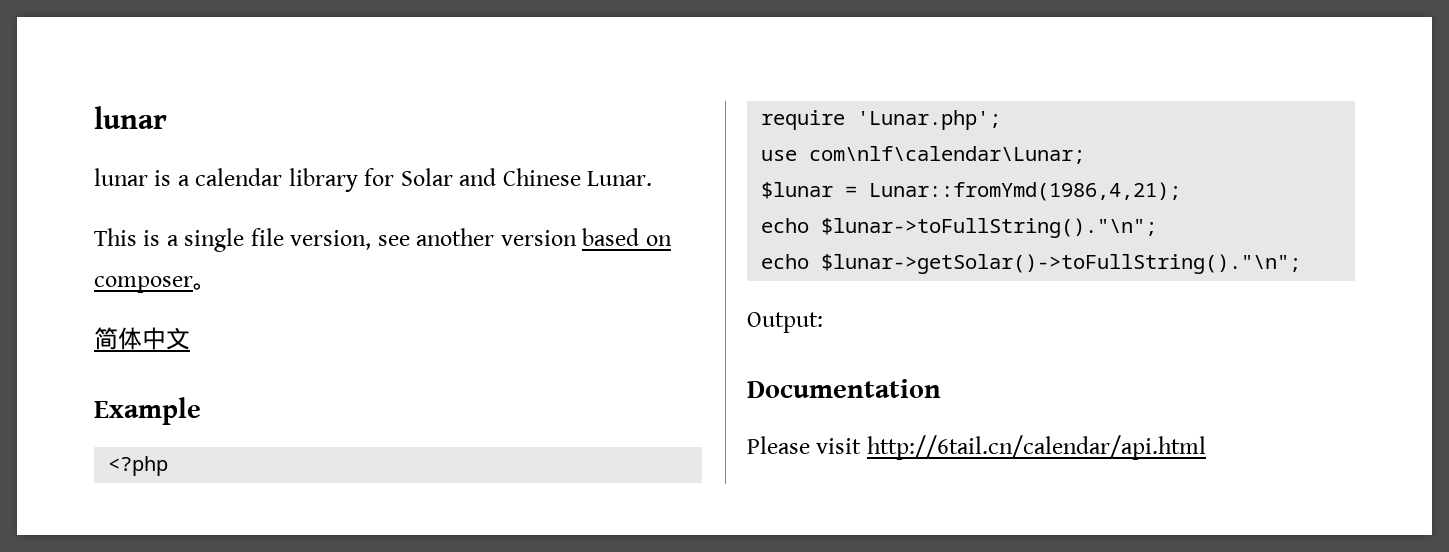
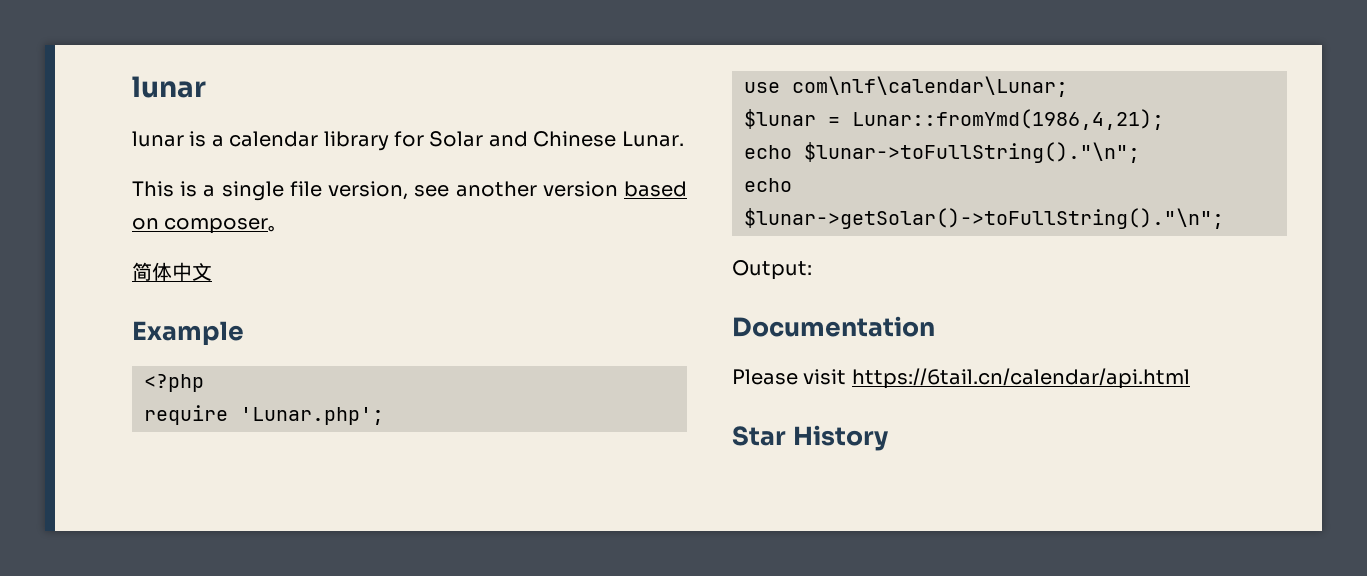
[866,435,1206,460] http://6tail.cn/calendar/api.html -> [851,368,1190,389] [732,425,888,451] https://6tail.cn/calendar/api.html // Star History

